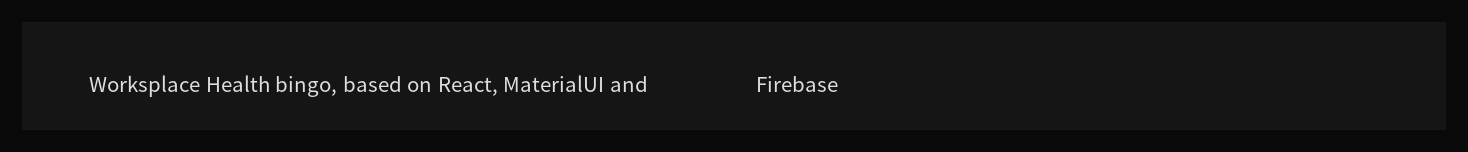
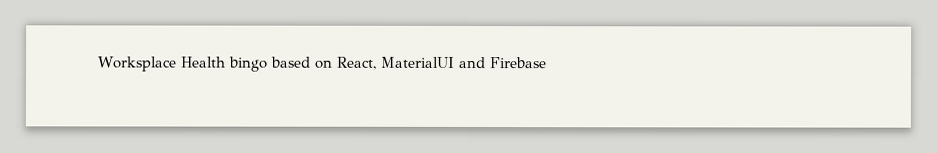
[275,76,338,97] bingo, -> [228,56,268,72] bingo

